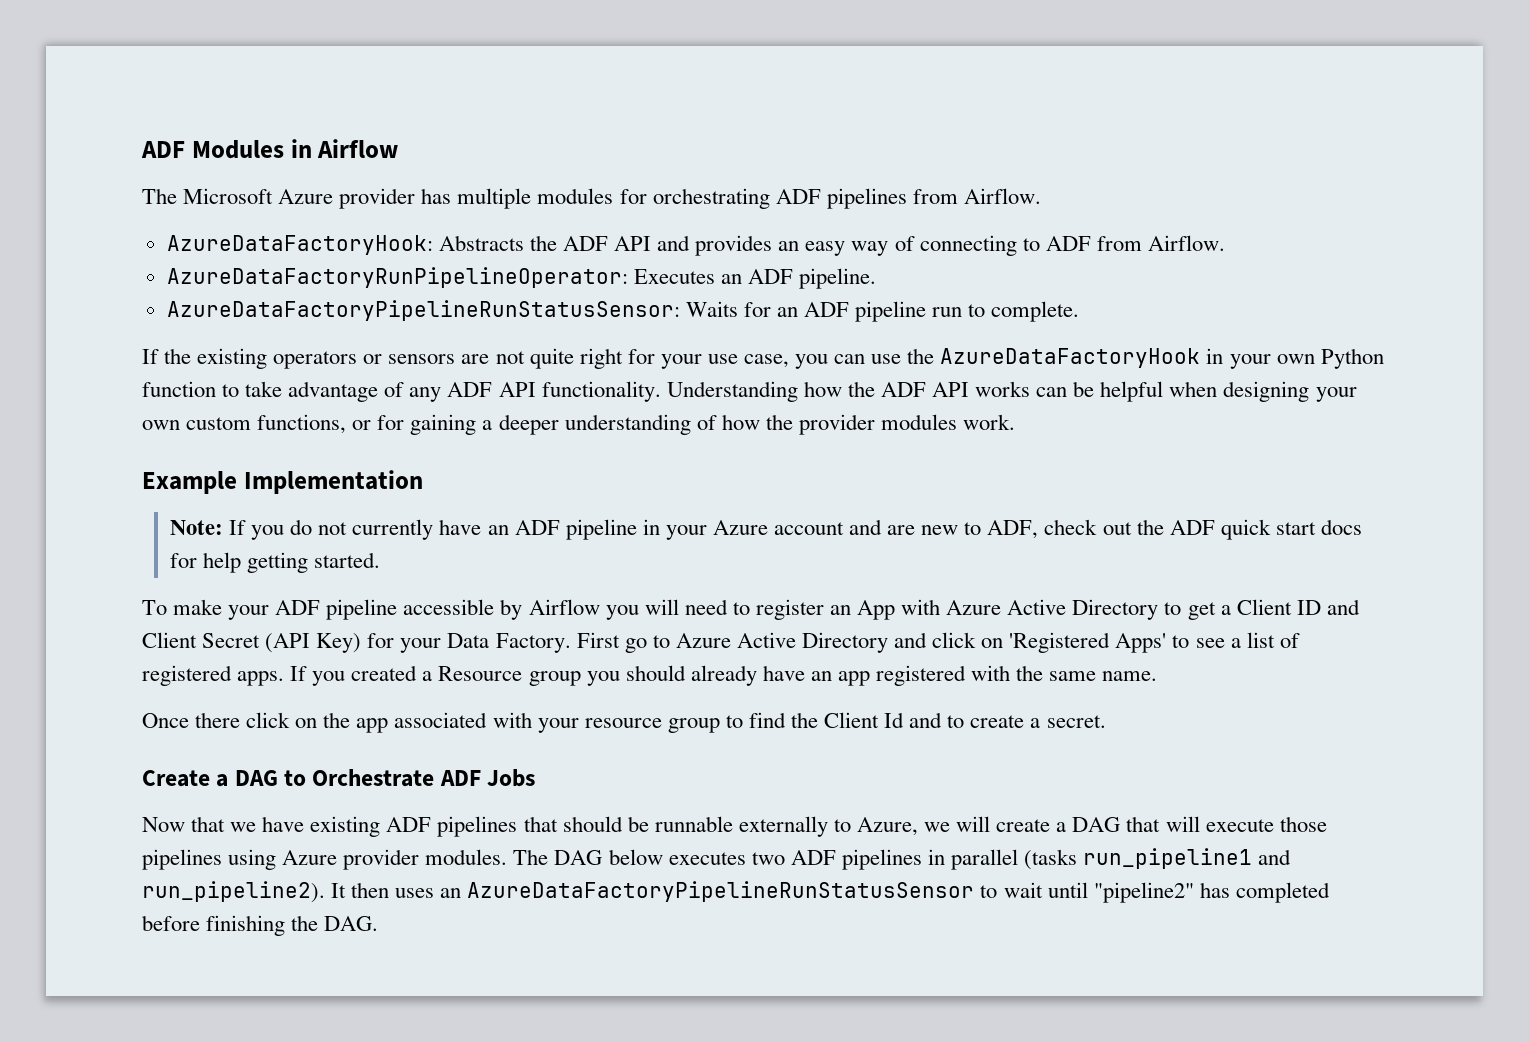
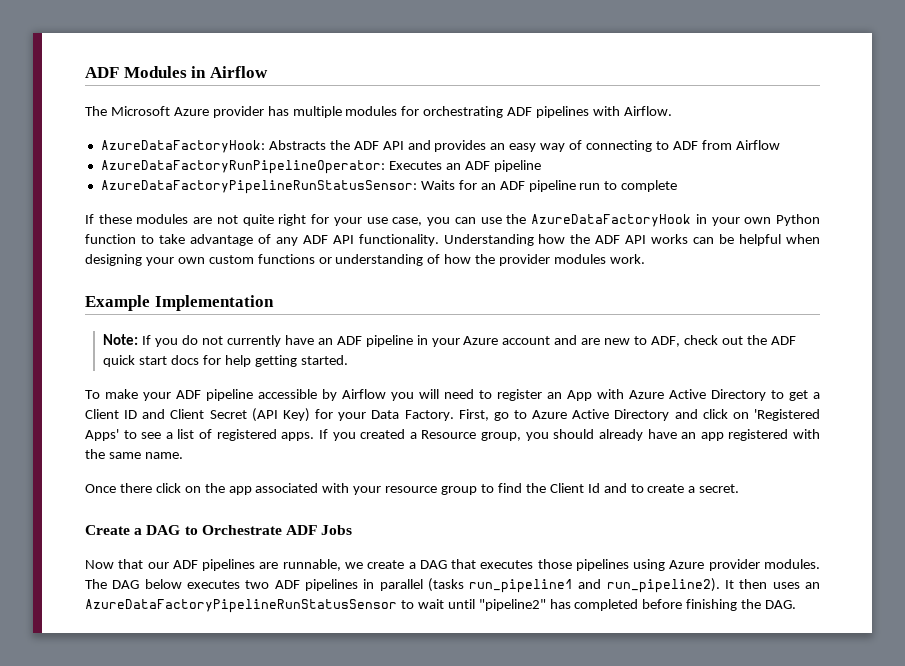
[912,189,958,204] from -> [593,106,621,116] with
[1147,235,1225,251] Airflow. -> [735,140,780,150] Airflow
[799,268,877,289] pipeline. -> [493,160,541,172] pipeline
[991,301,1080,322] [142,348,456,369] complete. // If the existing operators or sensors -> [621,180,678,192] [85,214,189,224] complete // If these modules
[257,414,559,435] functions, or for gaining a deeper -> [257,254,332,264] functions or
[576,632,620,648] First -> [458,409,489,421] First,
[528,671,581,686] group -> [481,432,522,441] group,
[230,816,991,837] we have existing ADF pipelines that should be runnable externally to Azure, we will -> [147,559,363,571] our ADF pipelines are runnable, we
[1165,816,1274,832] will execute -> [480,560,534,569] executes

